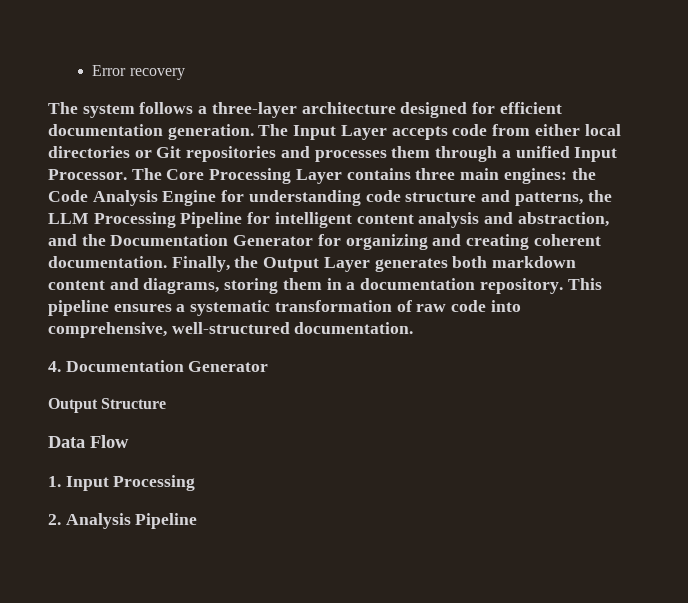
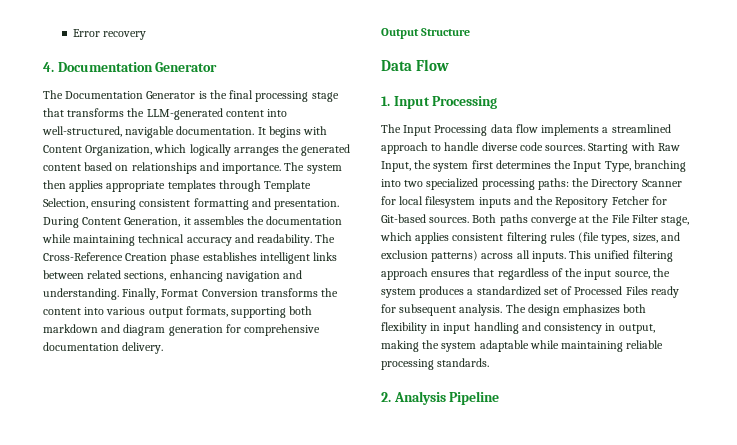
[48,102,562,118] [48,124,621,140] [48,146,618,162] [48,168,596,184] [48,190,612,206] [48,212,609,228] [48,234,601,250] [48,256,577,272] [48,278,602,294] [48,300,521,316] [48,322,414,338] [48,360,269,372] The system follows a three-layer architecture designed for efficient documentation generation. The Input Layer accepts code from either local directories or Git repositories and processes them through a unified Input Processor. The Core Processing Layer contains three main engines: the Code Analysis Engine for understanding code structure and patterns, the LLM Processing Pipeline for intelligent content analysis and abstraction, and the Documentation Generator for organizing and creating coherent documentation. Finally, the Output Layer generates both markdown content and diagrams, storing them in a documentation repository. This pipeline ensures a systematic transformation of raw code into comprehensive, well-structured documentation. // 4. Documentation Generator -> [43,62,218,72] [43,90,339,102] [43,108,288,120] [42,126,328,138] [43,144,351,156] [43,162,342,174] [43,180,312,192] [43,198,340,210] [43,216,343,228] [42,234,336,246] [43,252,338,264] [43,270,303,282] [43,288,339,300] [43,306,313,318] [43,324,321,336] [43,342,164,354] 4. Documentation Generator // The Documentation Generator is the final processing stage that transforms the LLM-generated content into well-structured, navigable documentation. It begins with Content Organization, which logically arranges the generated content based on relationships and importance. The system then applies appropriate templates through Template Selection, ensuring consistent formatting and presentation. During Content Generation, it assembles the documentation while maintaining technical accuracy and readability. The Cross-Reference Creation phase establishes intelligent links between related sections, enhancing navigation and understanding. Finally, Format Conversion transforms the content into various output formats, supporting both markdown and diagram generation for comprehensive documentation delivery.
(196, 483) none -> [381,124,671,136] [381,142,680,154] [381,160,686,172] [381,178,682,190] [381,196,667,208] [381,214,690,226] [380,232,680,244] [381,250,673,262] [381,268,670,280] [381,286,679,298] [381,304,647,316] [381,322,655,334] [381,340,664,352] [381,358,490,370] // The Input Processing data flow implements a streamlined approach to handle diverse code sources. Starting with Raw Input, the system first determines the Input Type, branching into two specialized processing paths: the Directory Scanner for local filesystem inputs and the Repository Fetcher for Git-based sources. Both paths converge at the File Filter stage, which applies consistent filtering rules (file types, sizes, and exclusion patterns) across all inputs. This unified filtering approach ensures that regardless of the input source, the system produces a standardized set of Processed Files ready for subsequent analysis. The design emphasizes both flexibility in input handling and consistency in output, making the system adaptable while maintaining reliable processing standards.

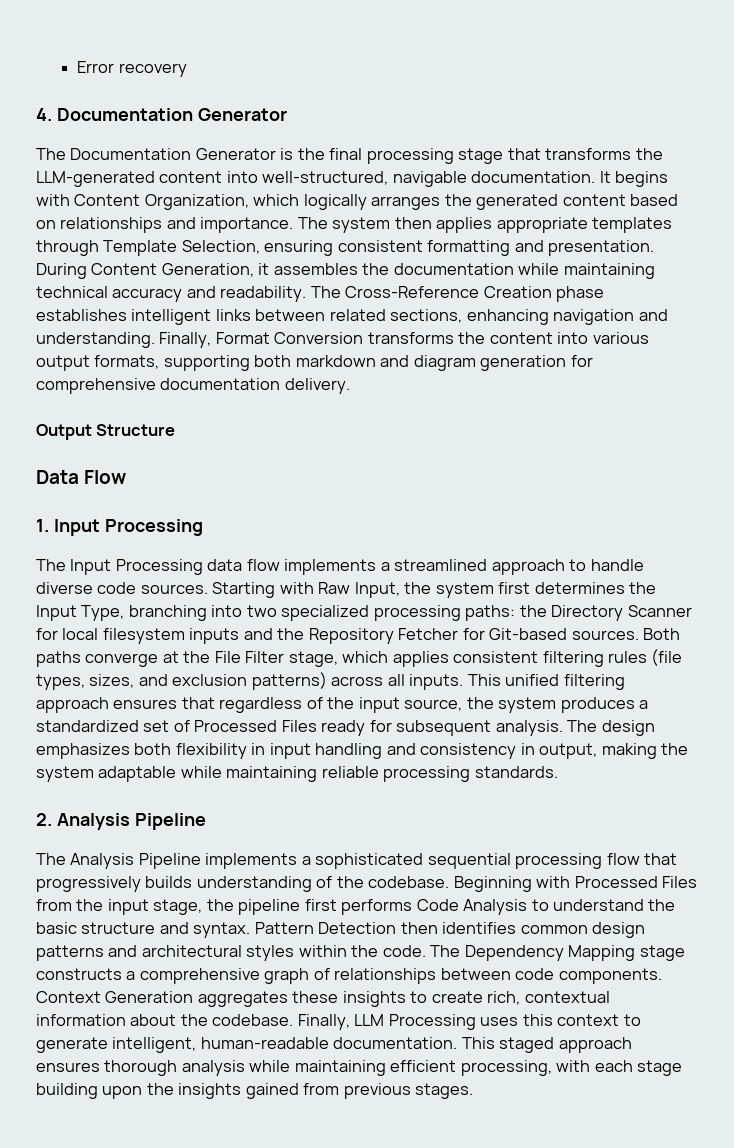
(500, 398) none -> [36,853,678,869] [36,876,698,892] [36,899,676,915] [36,922,646,938] [36,945,685,961] [36,968,662,984] [36,991,610,1007] [36,1014,641,1030] [36,1037,632,1053] [36,1060,683,1076] [36,1083,474,1099] // The Analysis Pipeline implements a sophisticated sequential processing flow that progressively builds understanding of the codebase. Beginning with Processed Files from the input stage, the pipeline first performs Code Analysis to understand the basic structure and syntax. Pattern Detection then identifies common design patterns and architectural styles within the code. The Dependency Mapping stage constructs a comprehensive graph of relationships between code components. Context Generation aggregates these insights to create rich, contextual information about the codebase. Finally, LLM Processing uses this context to generate intelligent, human-readable documentation. This staged approach ensures thorough analysis while maintaining efficient processing, with each stage building upon the insights gained from previous stages.

